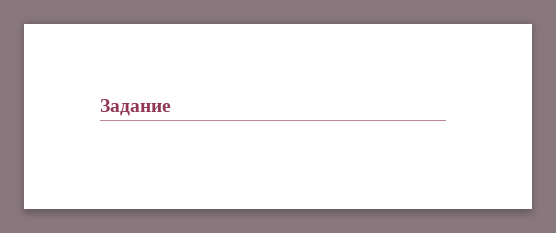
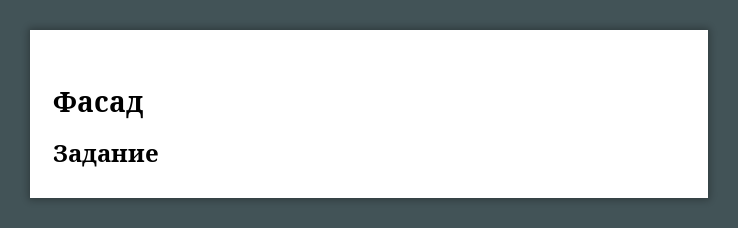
(100, 107) none -> [53,92,144,119] Фасад //

